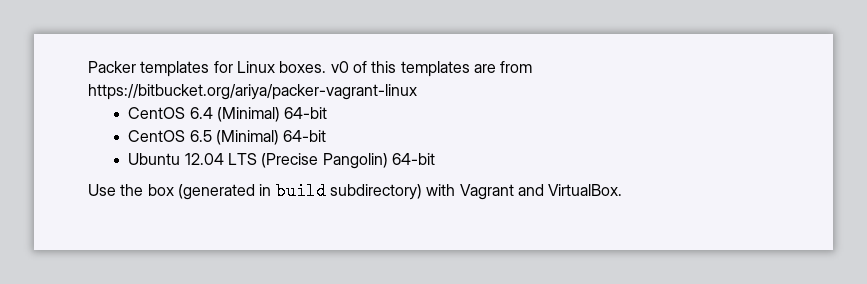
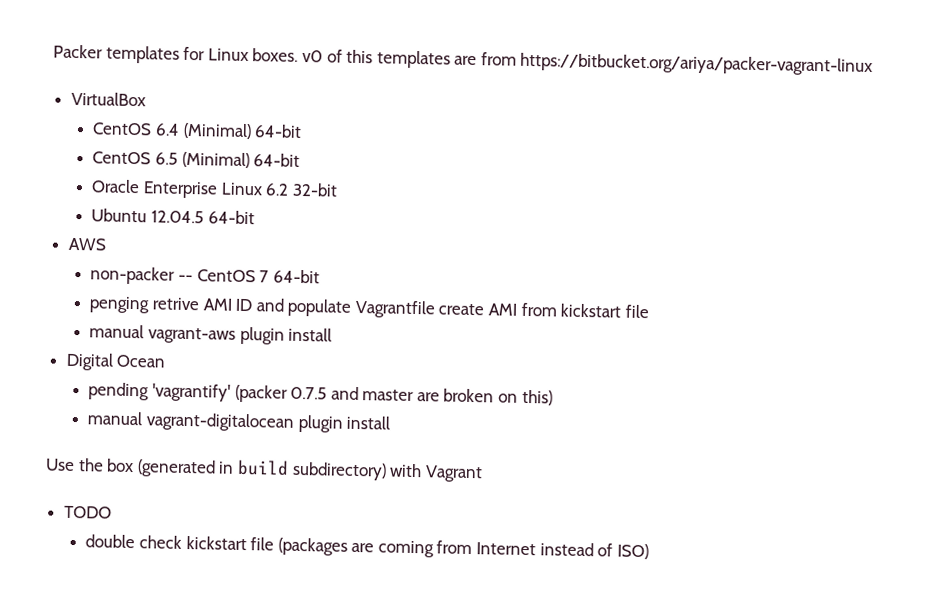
(417, 92) none -> [70,91,146,107] // VirtualBox
[128,153,435,169] Ubuntu 12.04 LTS (Precise Pangolin) 64-bit -> [91,179,338,199] [91,208,255,225] [67,237,107,251] [90,266,320,285] [89,296,649,319] [89,324,333,345] [65,352,167,371] [88,382,553,406] [87,411,391,433] Oracle Enterprise Linux 6.2 32-bit // Ubuntu 12.04.5 64-bit // AWS // non-packer -- CentOS 7 64-bit // penging retrive AMI ID and populate Vagrantfile create AMI from kickstart file // manual vagrant-aws plugin install // Digital Ocean // pending 'vagrantify' (packer 0.7.5 and master are broken on this) // manual vagrant-digitalocean plugin install
[517,184,623,196] and VirtualBox. -> [63,505,112,519] [85,534,649,560] // TODO // double check kickstart file (packages are coming from Internet instead of ISO)

